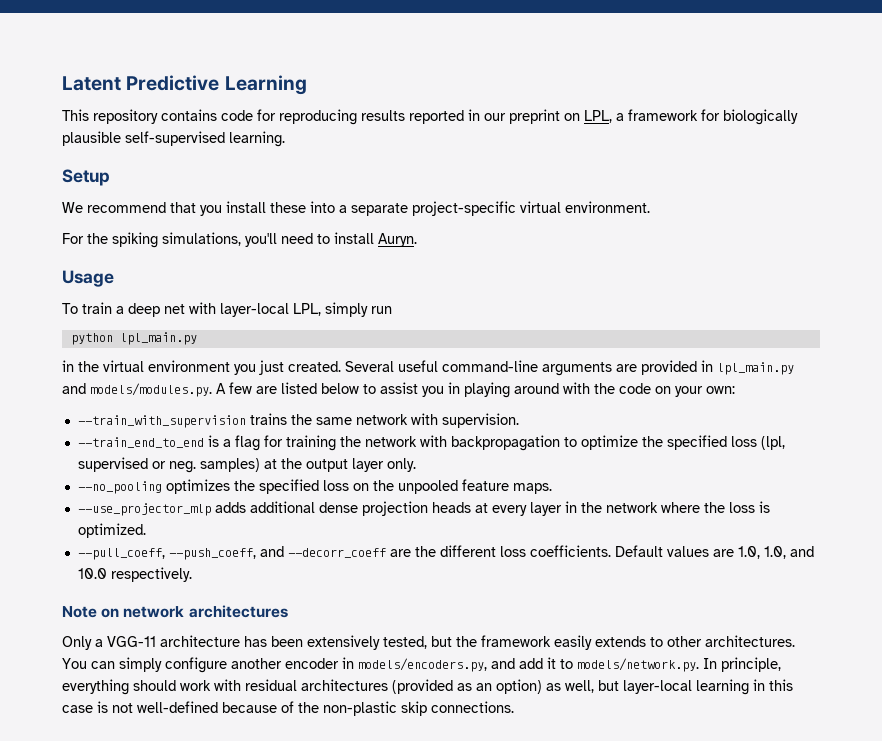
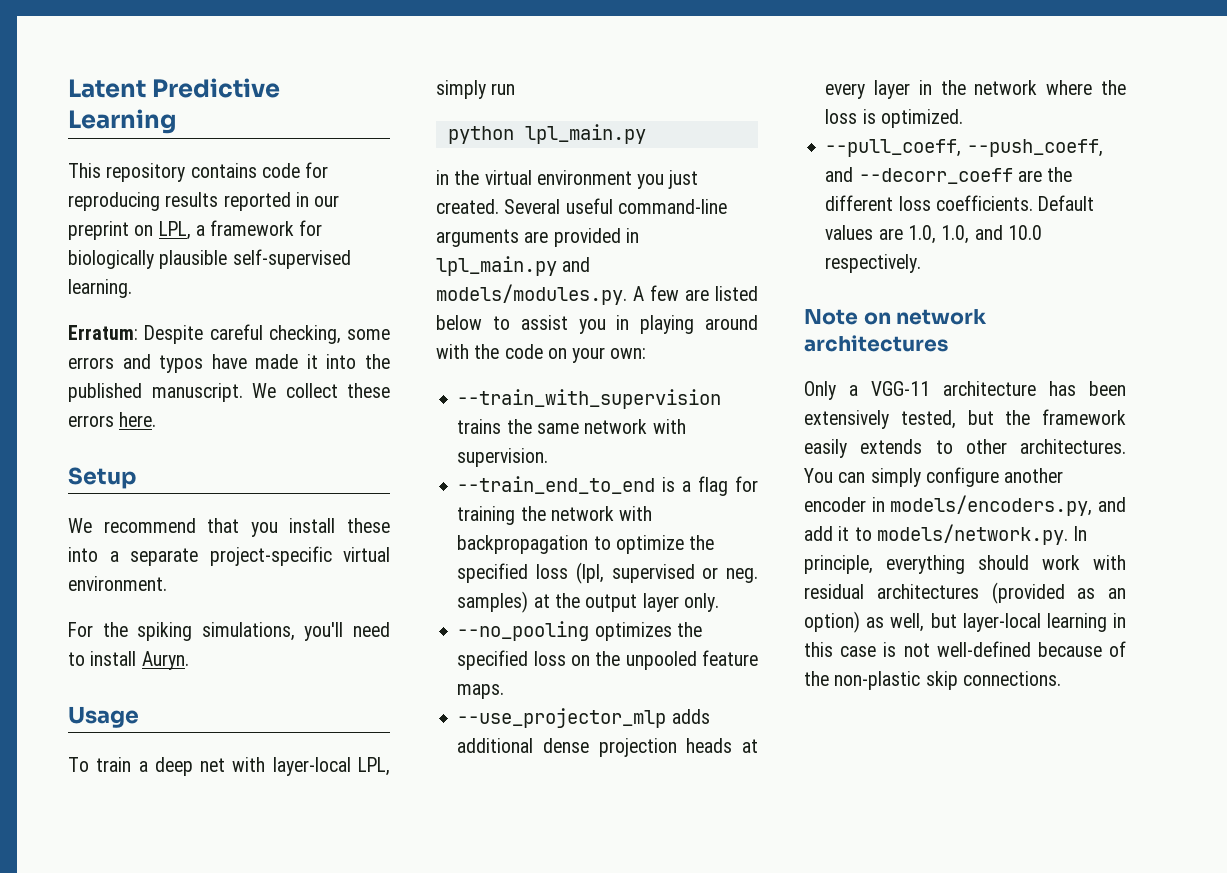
(285, 139) none -> [68,324,390,344] [68,354,390,373] [68,383,390,402] [68,412,157,427] // Erratum: Despite careful checking, some errors and typos have made it into the published manuscript. We collect these errors here.

